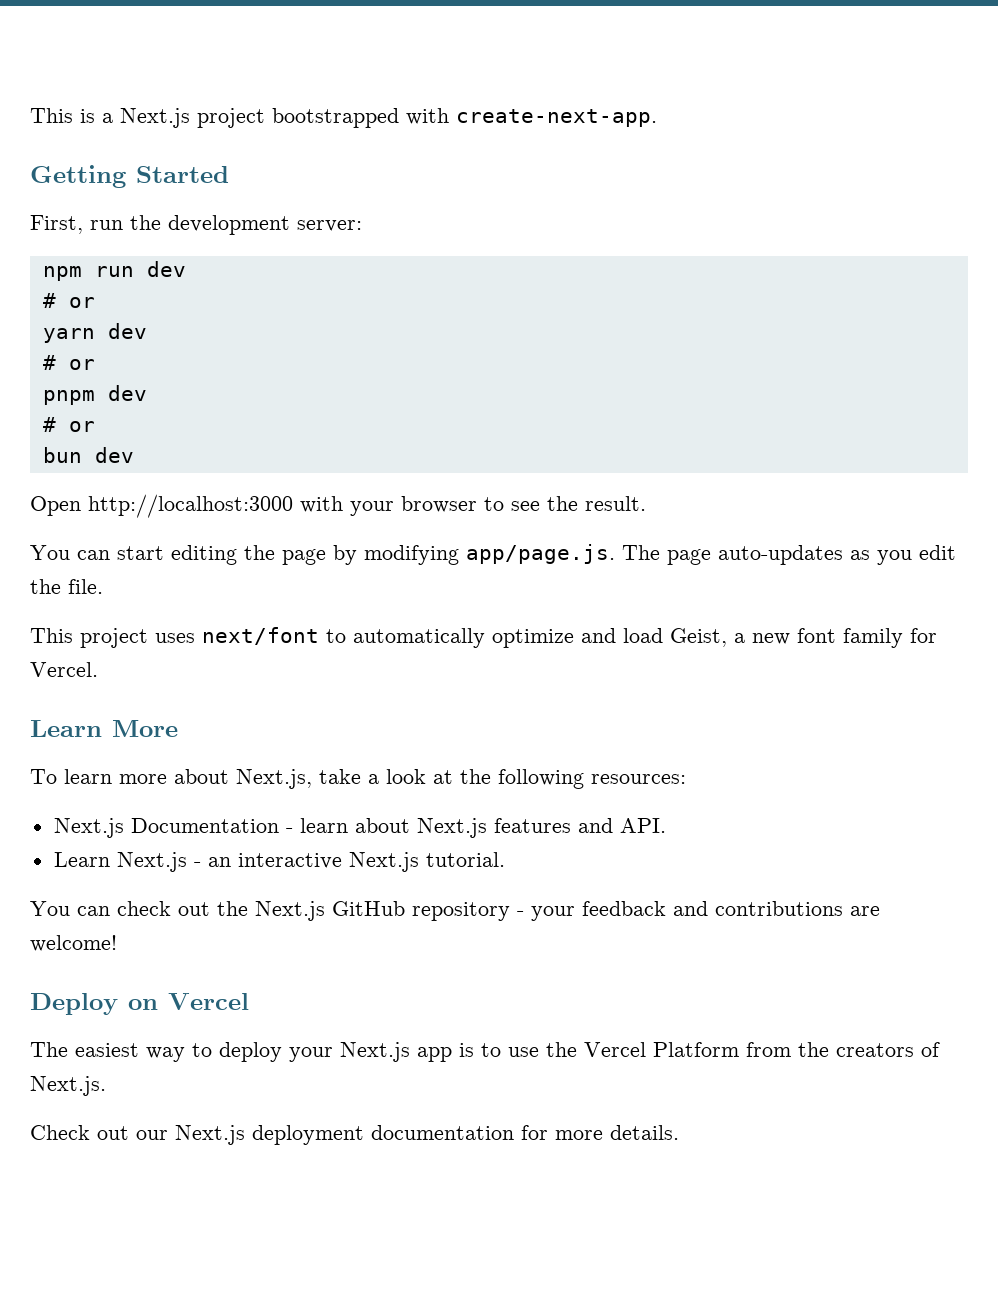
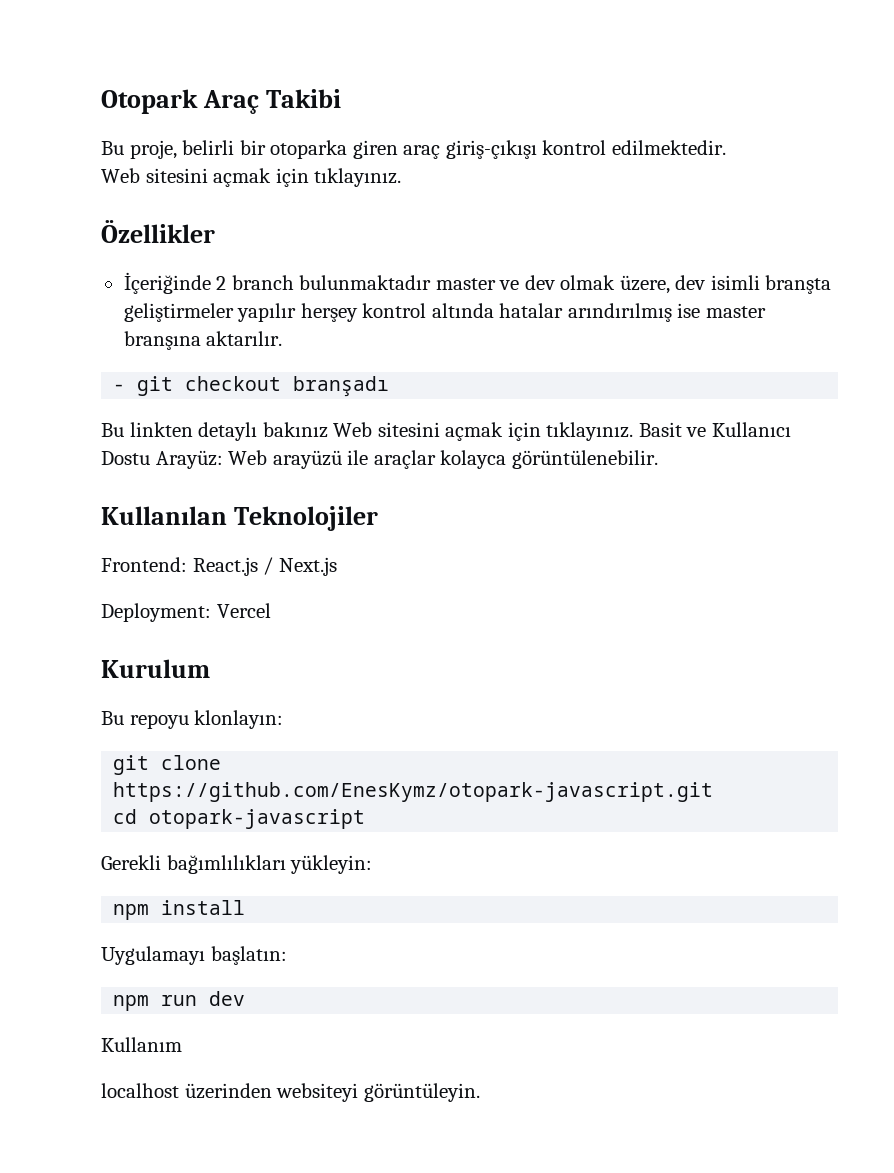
[30,108,657,128] [30,165,229,188] [30,215,362,235] [42,261,186,281] [42,293,95,308] [42,323,147,343] [42,355,95,370] [42,385,147,405] [42,417,95,432] [42,447,134,463] [30,494,646,518] [30,544,956,565] [30,579,103,594] [30,627,937,648] [30,662,98,677] [30,720,178,737] [30,769,686,789] [53,818,666,838] [53,852,505,872] [30,901,880,921] [30,935,117,952] [30,993,249,1015] [30,1042,940,1062] [30,1076,106,1096] [30,1125,679,1145] This is a Next.js project bootstrapped with create-next-app. // Getting Started // First, run the development server: // npm run dev // # or // yarn dev // # or // pnpm dev // # or // bun dev // Open http://localhost:3000 with your browser to see the result. // You can start editing the page by modifying app/page.js. The page auto-updates as you edit the file. // This project uses next/font to automatically optimize and load Geist, a new font family for Vercel. // Learn More // To learn more about Next.js, take a look at the following resources: // Next.js Documentation - learn about Next.js features and API. // Learn Next.js - an interactive Next.js tutorial. // You can check out the Next.js GitHub repository - your feedback and contributions are welcome! // Deploy on Vercel // The easiest way to deploy your Next.js app is to use the Vercel Platform from the creators of Next.js. // Check out our Next.js deployment documentation for more details. -> [101,89,342,114] [101,140,726,159] [101,168,402,187] [101,220,215,243] [123,272,832,294] [123,303,766,322] [123,331,283,350] [113,376,390,397] [101,422,791,441] [101,450,658,469] [101,506,379,531] [101,557,337,576] [101,603,271,622] [101,659,210,678] [101,710,284,729] [113,755,222,775] [113,782,714,802] [113,809,366,829] [101,855,373,874] [113,900,246,920] [101,946,287,965] [113,991,246,1011] [101,1037,182,1052] [101,1083,480,1102] Otopark Araç Takibi // Bu proje, belirli bir otoparka giren araç giriş-çıkışı kontrol edilmektedir. // Web sitesini açmak için tıklayınız. // Özellikler // İçeriğinde 2 branch bulunmaktadır master ve dev olmak üzere, dev isimli branşta geliştirmeler yapılır herşey kontrol altında hatalar arındırılmış ise master branşına aktarılır. // - git checkout branşadı // Bu linkten detaylı bakınız Web sitesini açmak için tıklayınız. Basit ve Kullanıcı Dostu Arayüz: Web arayüzü ile araçlar kolayca görüntülenebilir. // Kullanılan Teknolojiler // Frontend: React.js / Next.js // Deployment: Vercel // Kurulum // Bu repoyu klonlayın: // git clone https://github.com/EnesKymz/otopark-javascript.git // cd otopark-javascript // Gerekli bağımlılıkları yükleyin: // npm install // Uygulamayı başlatın: // npm run dev // Kullanım // localhost üzerinden websiteyi görüntüleyin.

